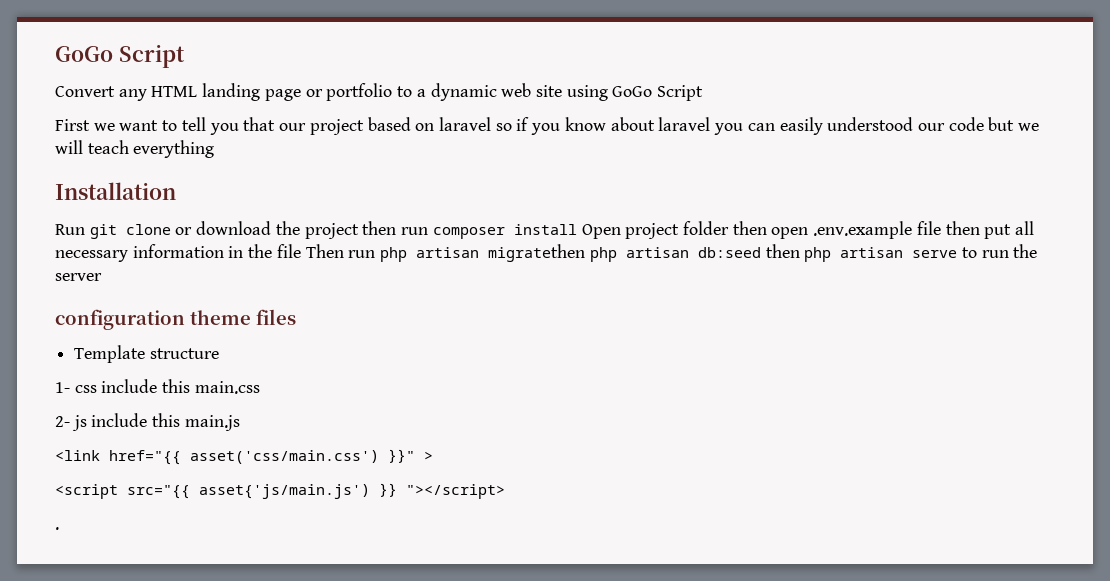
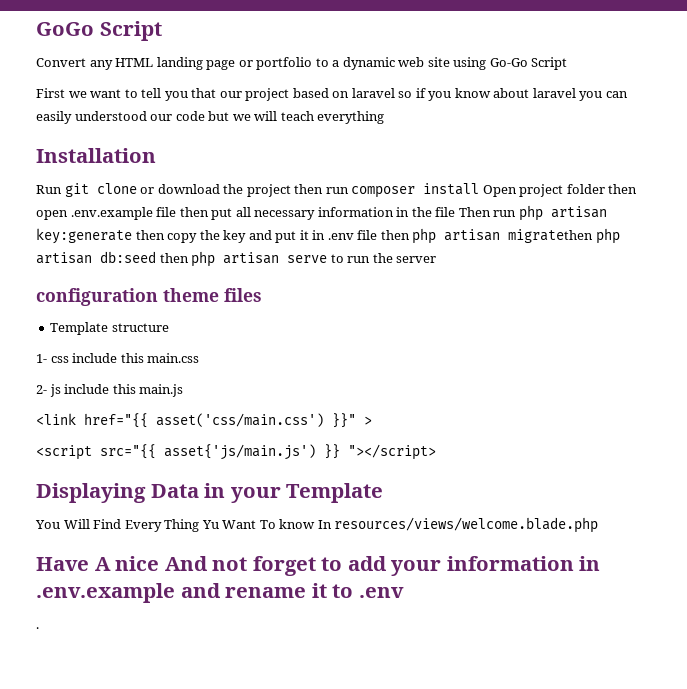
[612,86,653,97] GoGo -> [489,58,528,67] Go-Go
(480, 252) none -> [36,228,501,244] key:generate then copy the key and put it in .env file then php artisan
(505, 491) none -> [36,483,384,503] [35,517,599,533] [36,556,601,576] [36,583,404,603] // Displaying Data in your Template // You Will Find Every Thing Yu Want To know In resources/views/welcome.blade.php // Have A nice And not forget to add your information in .env.example and rename it to .env

